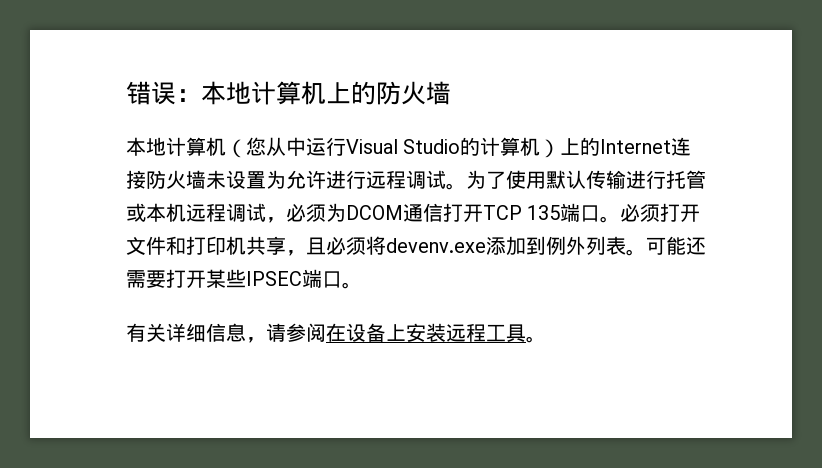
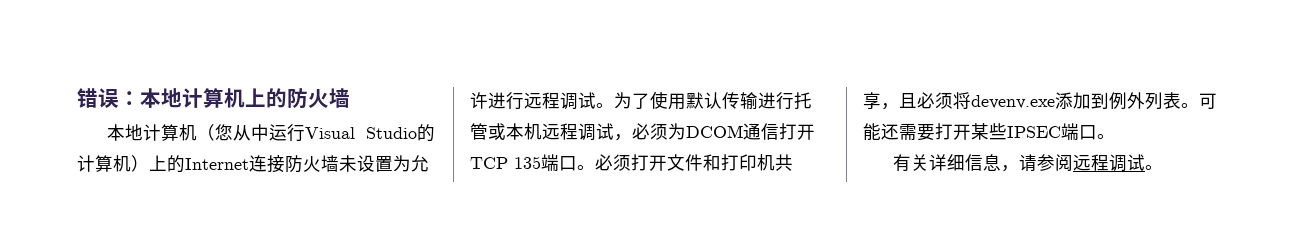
[326,323,526,342] 在设备上安装远程工具 -> [1072,154,1145,172] 远程调试

